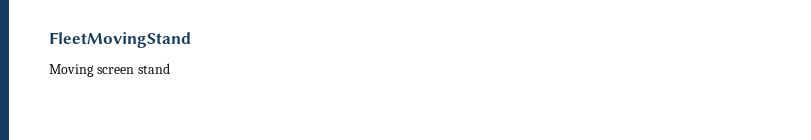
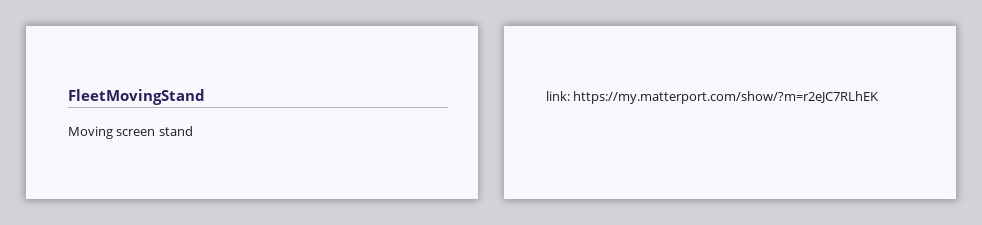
(170, 68) none -> [546,91,879,104] // link: https://my.matterport.com/show/?m=r2eJC7RLhEK

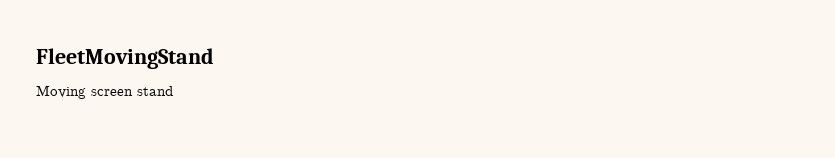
[546,91,879,104] // link: https://my.matterport.com/show/?m=r2eJC7RLhEK -> (173, 91) none

